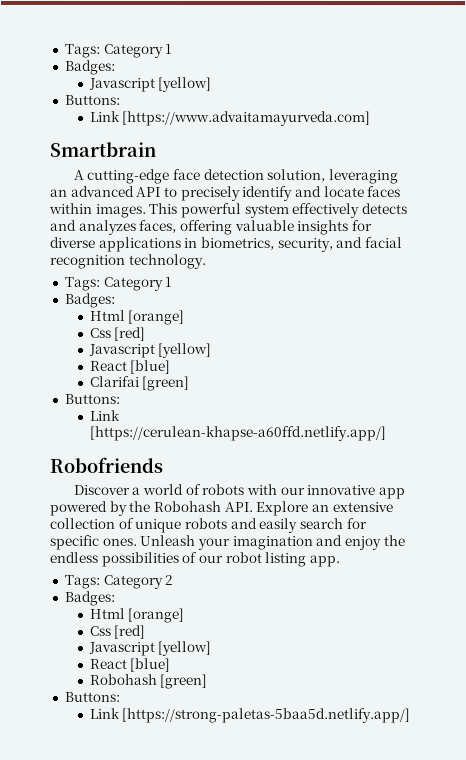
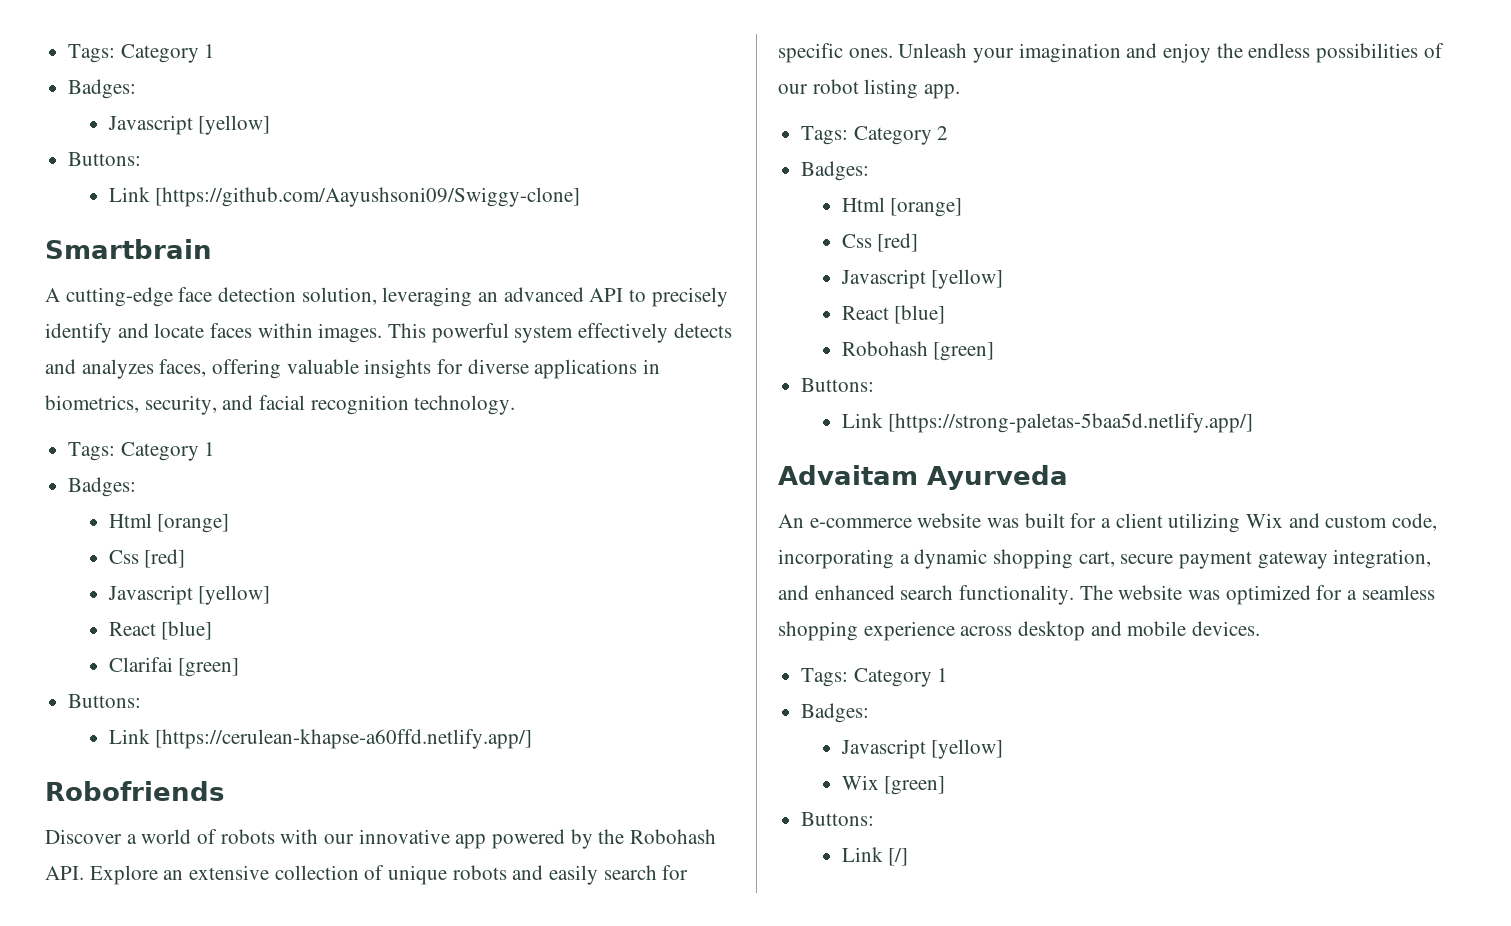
[122,110,372,127] [https://www.advaitamayurveda.com] -> [155,187,581,207] [https://github.com/Aayushsoni09/Swiggy-clone]
(411, 715) none -> [778,465,1068,490] [778,513,1438,533] [778,549,1432,569] [778,585,1435,605] [778,621,1261,641] [801,668,949,687] [801,703,870,723] [840,739,1004,759] [841,775,946,795] [801,812,875,826] [841,847,909,866] // Advaitam Ayurveda // An e-commerce website was built for a client utilizing Wix and custom code, incorporating a dynamic shopping cart, secure payment gateway integration, and enhanced search functionality. The website was optimized for a seamless shopping experience across desktop and mobile devices. // Tags: Category 1 // Badges: // Javascript [yellow] // Wix [green] // Buttons: // Link [/]

